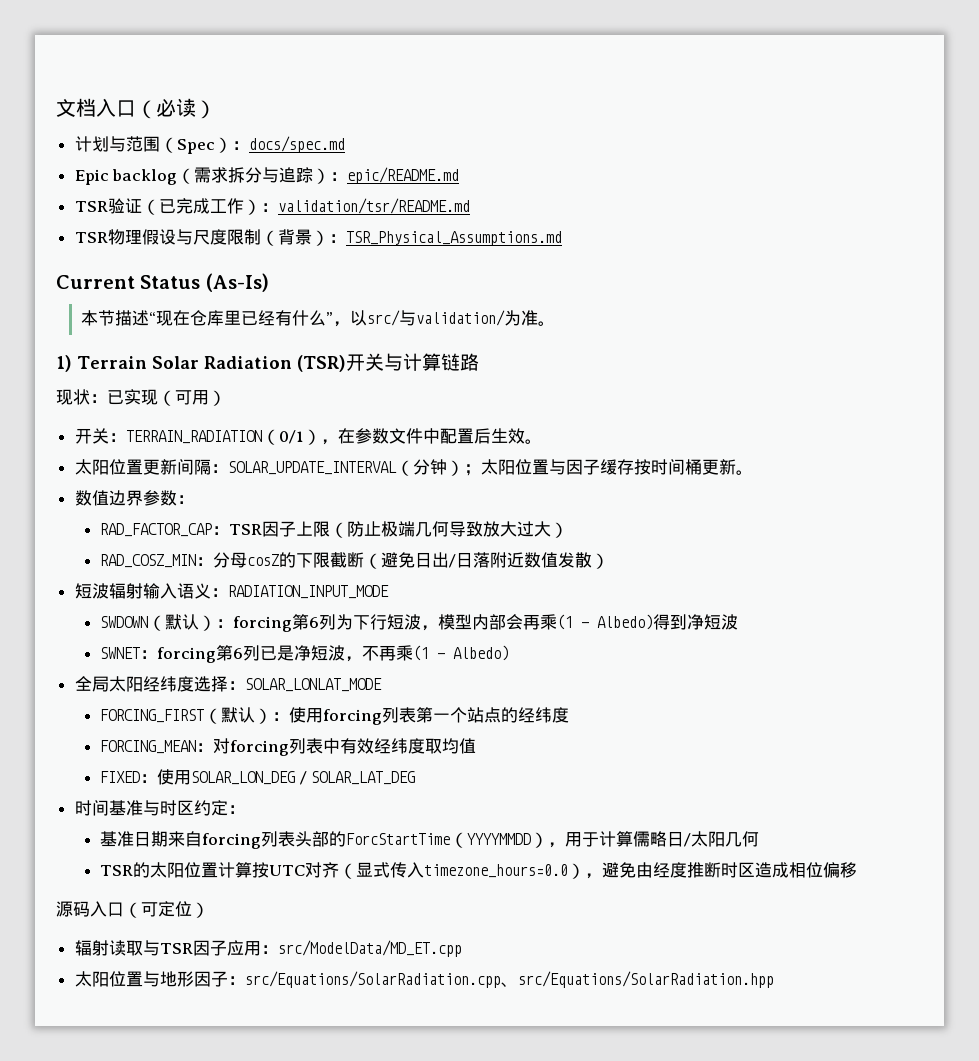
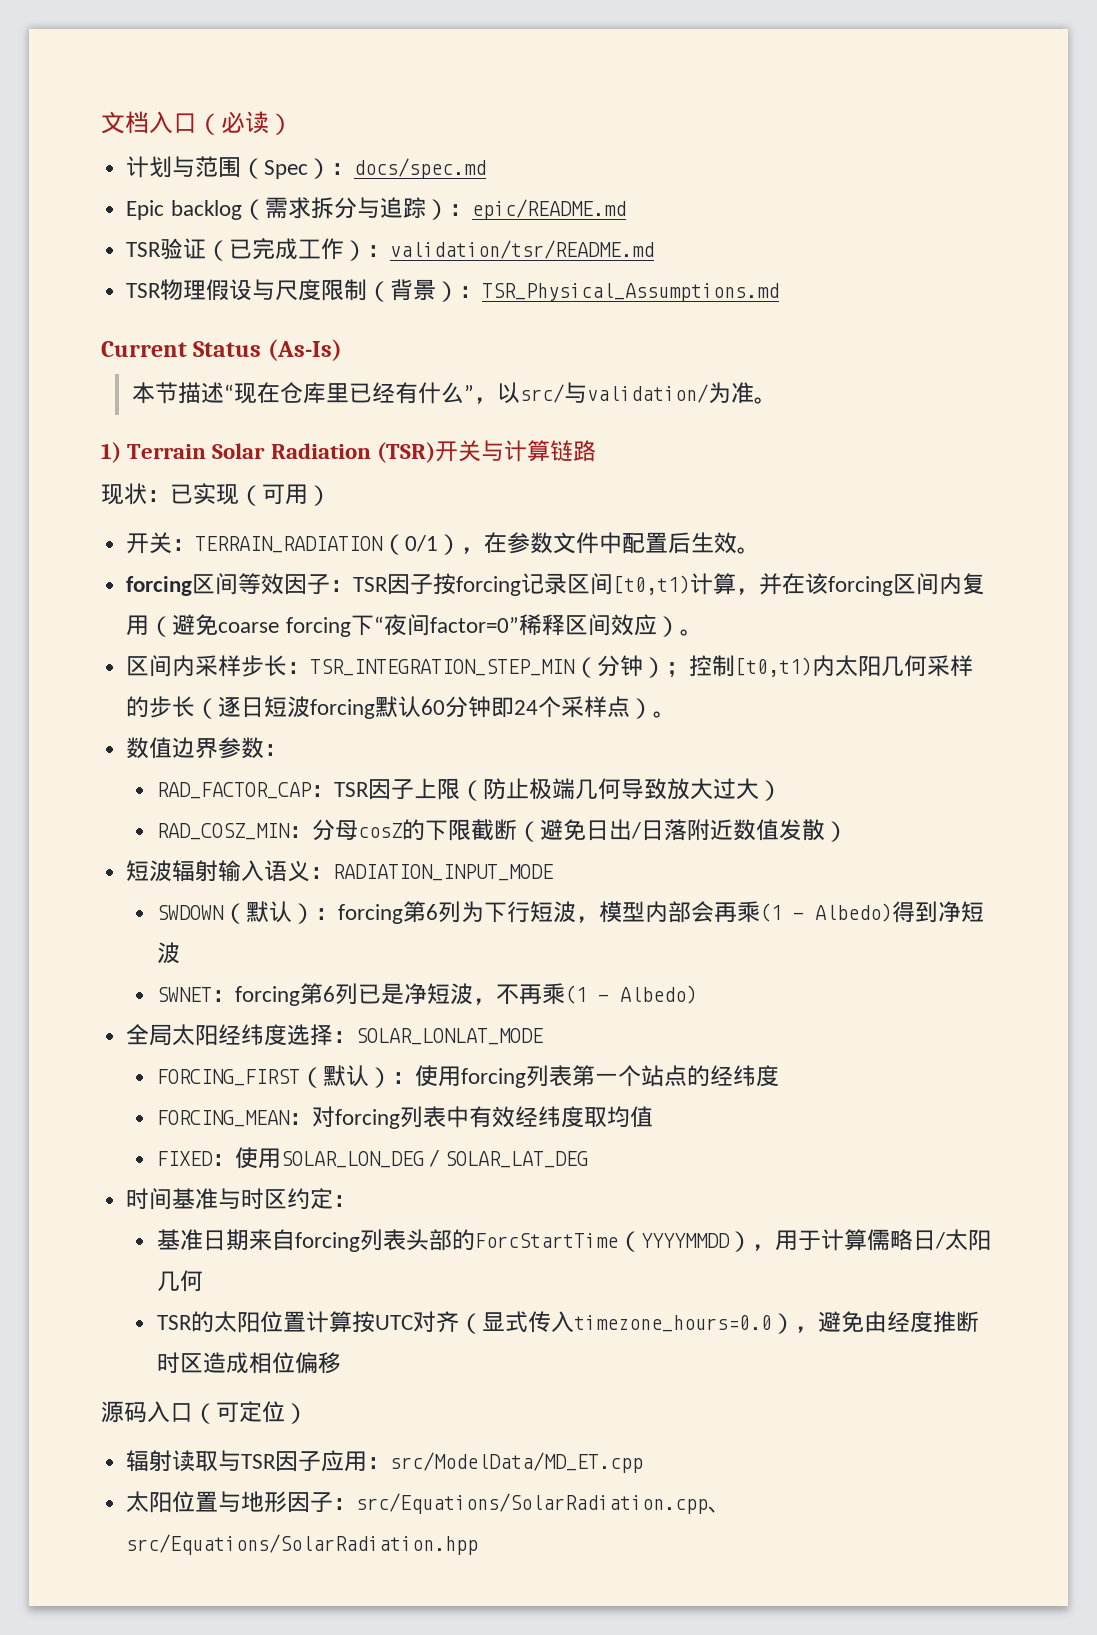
[74,459,736,476] 太阳位置更新间隔：SOLAR_UPDATE_INTERVAL（分钟）；太阳位置与因子缓存按时间桶更新 -> [126,573,986,596] [126,614,703,637] [126,655,974,678] [126,696,654,719] forcing区间等效因子：TSR因子按forcing记录区间[t0,t1)计算，并在该forcing区间内复用（避免coarse forcing下“夜间factor=0”稀释区间效应）。 // 区间内采样步长：TSR_INTEGRATION_STEP_MIN（分钟）；控制[t0,t1)内太阳几何采样的步长（逐日短波forcing默认60分钟即24个采样点）

